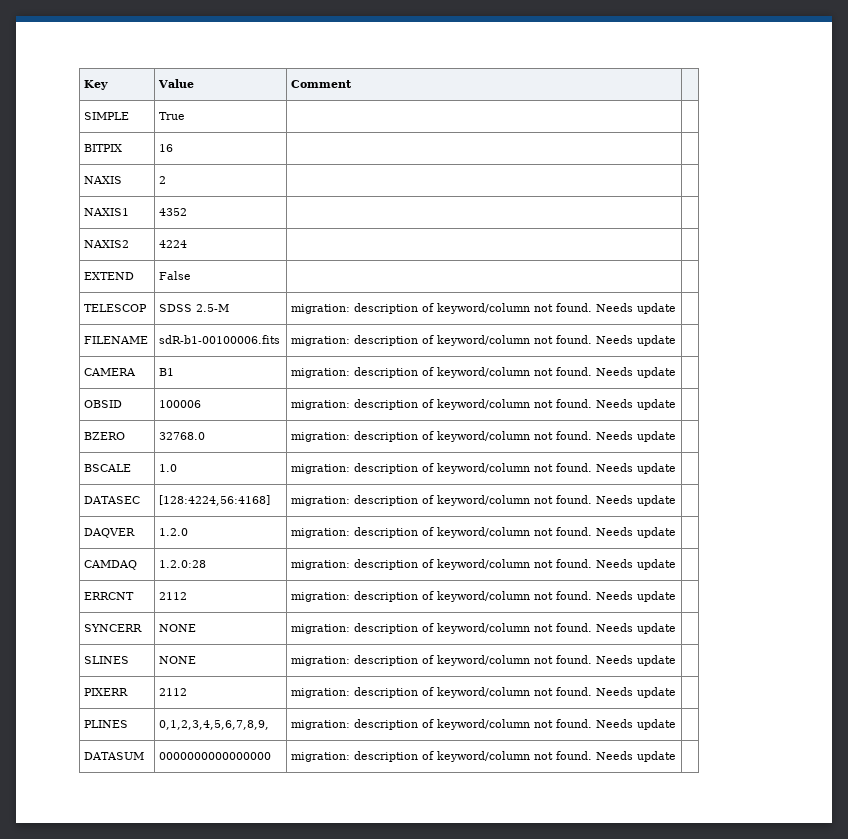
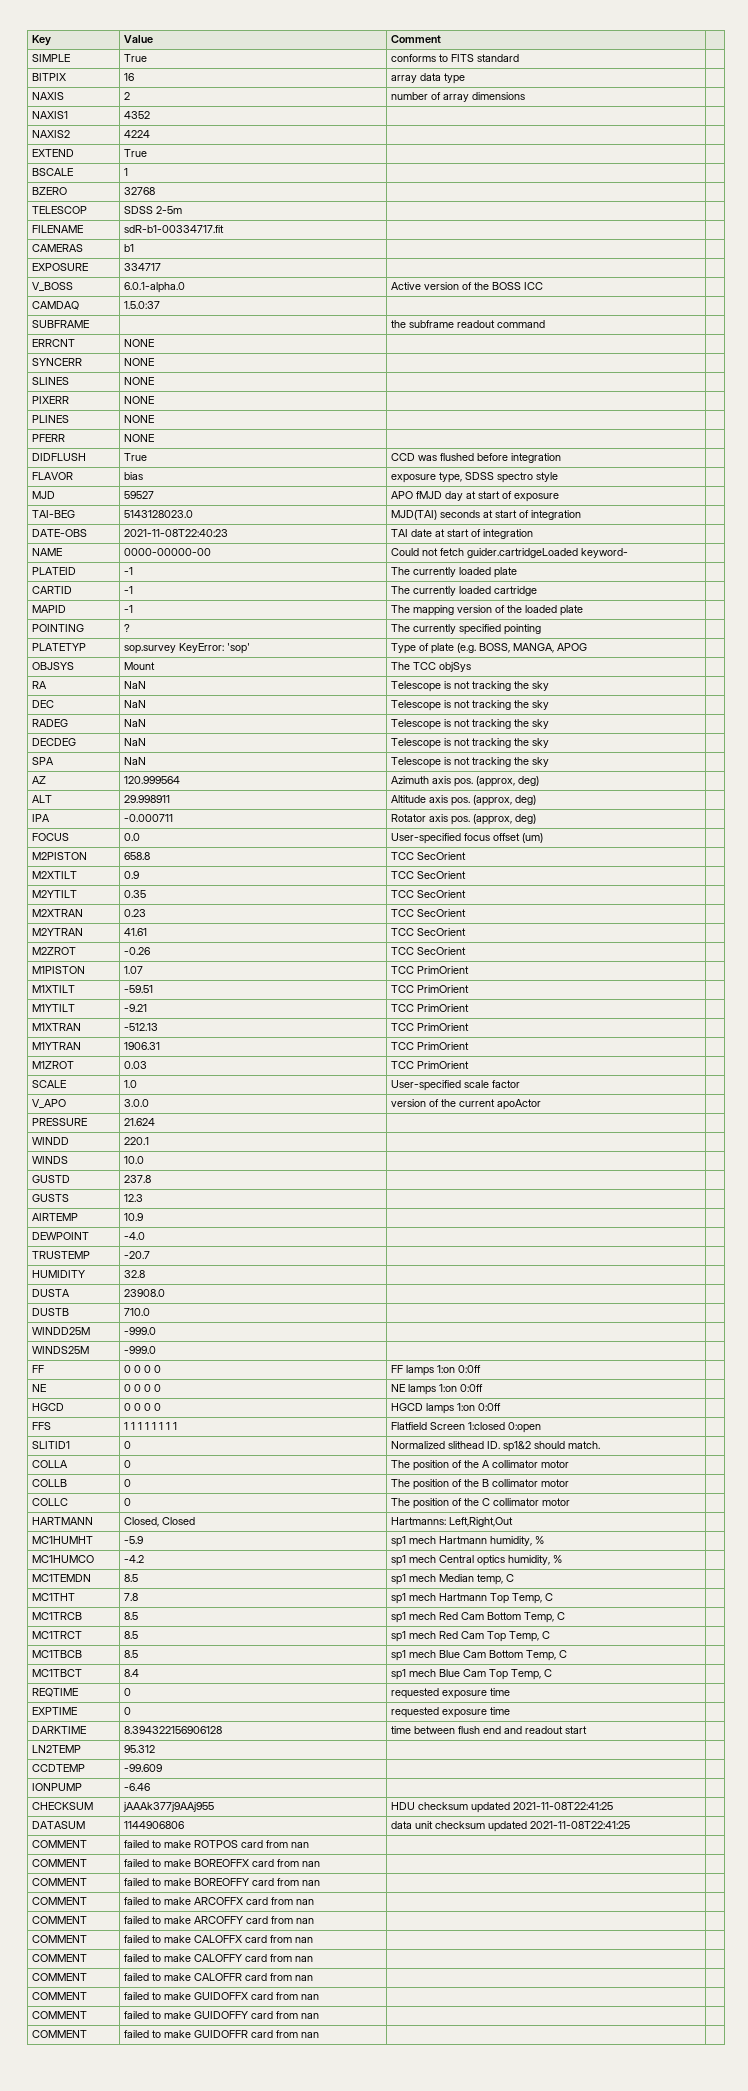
(186, 116) none -> [391,54,520,62] conforms to FITS standard
(174, 148) none -> [391,73,466,84] array data type
(167, 180) none -> [391,92,526,102] number of array dimensions
[159,271,192,280] [84,304,148,312] [159,304,230,312] [291,303,677,314] [84,336,149,344] [159,335,281,344] [291,335,677,346] [84,368,137,376] [159,368,175,376] [291,367,677,378] [84,400,123,408] [159,400,202,408] [291,399,677,410] [84,432,126,440] [159,432,206,440] [291,431,677,442] [84,464,132,472] [159,464,178,472] [291,463,677,474] [84,496,141,504] [159,495,271,506] [291,495,677,506] [84,528,136,538] [159,528,189,536] [291,527,677,538] [84,560,138,570] [159,560,207,568] [291,559,677,570] [84,592,135,600] [159,592,188,600] [291,591,677,602] [84,624,143,632] [159,624,197,632] [291,623,677,634] [84,656,130,664] [159,656,197,664] [291,655,677,666] [84,688,129,696] [159,688,188,696] [291,687,677,698] [84,720,129,728] [159,720,270,730] [291,719,677,730] [84,752,145,760] [159,752,272,760] [291,751,677,762] False | | // TELESCOP | SDSS 2.5-M | migration: description of keyword/column not found. Needs update | // FILENAME | sdR-b1-00100006.fits | migration: description of keyword/column not found. Needs update | // CAMERA | B1 | migration: description of keyword/column not found. Needs update | // OBSID | 100006 | migration: description of keyword/column not found. Needs update | // BZERO | 32768.0 | migration: description of keyword/column not found. Needs update | // BSCALE | 1.0 | migration: description of keyword/column not found. Needs update | // DATASEC | [128:4224,56:4168] | migration: description of keyword/column not found. Needs update | // DAQVER | 1.2.0 | migration: description of keyword/column not found. Needs update | // CAMDAQ | 1.2.0:28 | migration: description of keyword/column not found. Needs update | // ERRCNT | 2112 | migration: description of keyword/column not found. Needs update | // SYNCERR | NONE | migration: description of keyword/column not found. Needs update | // SLINES | NONE | migration: description of keyword/column not found. Needs update | // PIXERR | 2112 | migration: description of keyword/column not found. Needs update | // PLINES | 0,1,2,3,4,5,6,7,8,9, | migration: description of keyword/column not found. Needs update | // DATASUM | 0000000000000000 | migration: description of keyword/column not found. Needs update -> [124,149,148,157] [32,168,74,176] [124,168,129,176] [32,187,68,195] [124,187,156,195] [32,206,88,214] [124,206,183,214] [32,225,84,233] [124,225,225,233] [32,244,84,252] [124,244,135,252] [32,263,89,271] [124,263,162,271] [32,282,74,291] [124,282,186,293] [391,282,544,290] [32,301,80,310] [124,301,161,309] [32,320,90,328] [391,320,546,328] [32,339,76,347] [124,339,155,347] [32,358,83,366] [124,358,155,366] [32,377,70,385] [124,377,155,385] [32,396,70,404] [124,396,155,404] [32,415,70,423] [124,415,155,423] [32,434,66,442] [124,434,155,442] [32,453,87,461] [124,453,148,461] [391,453,562,463] [32,472,74,480] [124,472,144,480] [391,472,559,483] [32,491,56,499] [124,491,155,499] [391,491,560,502] [32,510,76,518] [124,510,194,518] [391,510,582,520] [32,529,88,537] [124,529,229,537] [391,529,534,539] [32,548,63,556] [124,548,212,556] [391,548,629,558] [32,567,77,575] [124,567,134,575] [391,567,518,578] [32,586,73,594] [124,586,134,594] [391,586,538,596] [32,605,67,613] [124,605,134,613] [391,605,584,616] [32,624,85,632] [124,624,131,632] [391,624,542,635] [32,643,87,651] [124,643,251,654] [391,643,588,654] [32,662,75,670] [124,662,156,670] [391,662,472,672] [32,681,48,689] [124,681,147,689] [391,681,550,692] [32,700,55,708] [124,700,147,708] [391,700,550,711] [32,719,69,727] [124,719,147,727] [391,719,550,730] [32,738,77,746] [124,738,147,746] [391,738,550,749] [32,757,55,765] [124,757,147,765] [391,757,550,768] [32,776,47,784] [124,776,181,784] [391,776,540,787] [32,795,53,803] [124,795,171,803] [391,795,537,806] [32,814,51,822] [124,814,174,822] [391,814,537,825] [32,833,70,841] [124,833,141,841] [391,833,544,844] [32,852,88,860] [124,852,151,860] [391,852,467,860] [32,871,78,879] [124,871,140,879] [391,871,467,879] [32,890,78,898] [124,890,147,898] [391,890,467,898] [32,909,84,917] [124,909,147,917] [391,909,467,917] [32,928,84,936] [124,928,148,936] [391,928,467,936] [32,947,77,955] [124,947,151,955] [391,947,467,955] [32,966,86,974] [124,966,144,974] [391,966,470,974] [32,985,76,993] [124,985,154,993] [391,985,470,993] [32,1004,76,1012] [124,1004,148,1012] [391,1004,470,1012] [32,1023,82,1031] [124,1023,159,1031] [391,1023,470,1031] [32,1042,82,1050] [124,1042,161,1050] [391,1042,470,1050] [32,1061,75,1069] [124,1061,148,1069] [391,1061,470,1069] [32,1080,67,1088] [124,1080,138,1088] [391,1080,521,1091] [32,1099,67,1108] [124,1099,150,1107] [391,1099,542,1110] [32,1118,88,1126] [124,1118,156,1126] [32,1137,70,1145] [124,1137,150,1145] [32,1156,69,1164] [124,1156,145,1164] [32,1175,71,1183] [124,1175,152,1183] [32,1194,70,1202] [124,1194,144,1202] [32,1213,79,1221] [124,1213,144,1221] [32,1232,90,1240] [124,1232,146,1240] [32,1251,91,1259] [124,1251,151,1259] [32,1270,86,1278] [124,1270,146,1278] [32,1289,71,1297] [124,1289,166,1297] [32,1308,70,1316] [124,1308,151,1316] [32,1327,91,1335] [124,1327,157,1335] [32,1346,90,1354] [124,1346,157,1354] [32,1365,45,1373] [124,1365,162,1373] [391,1365,482,1376] [32,1384,47,1392] [124,1384,162,1392] [391,1384,484,1395] [32,1403,65,1411] [124,1403,162,1411] [391,1403,502,1414] [32,1422,52,1430] [124,1422,178,1430] [391,1422,542,1433] [32,1441,71,1449] [124,1441,132,1449] [391,1441,601,1452] [32,1460,69,1468] [124,1460,132,1468] [391,1460,570,1471] [32,1479,68,1487] [124,1479,132,1487] [391,1479,570,1490] [32,1498,69,1506] [124,1498,132,1506] [391,1498,571,1509] [32,1517,94,1525] [124,1517,196,1527] [391,1517,514,1527] [32,1536,94,1544] [124,1536,144,1544] [391,1536,545,1547] [32,1555,95,1563] [124,1555,145,1563] [391,1555,563,1566] [32,1574,92,1582] [124,1574,139,1582] [391,1574,515,1585] [32,1593,76,1601] [124,1593,139,1601] [391,1593,554,1604] [32,1612,83,1620] [124,1612,139,1620] [391,1612,566,1623] [32,1631,83,1639] [124,1631,139,1639] [391,1631,551,1642] [32,1650,83,1658] [124,1650,139,1658] [391,1650,568,1661] [32,1669,83,1677] [124,1669,140,1677] [391,1669,553,1680] [32,1688,79,1697] [124,1688,132,1696] [391,1688,511,1699] [32,1707,78,1715] [124,1707,132,1715] [391,1707,511,1718] [32,1726,87,1734] [124,1726,223,1734] [391,1726,588,1734] [32,1745,82,1753] [124,1745,156,1753] [32,1764,86,1772] [124,1764,163,1772] [32,1783,83,1791] [124,1783,151,1791] [32,1802,94,1810] [123,1802,215,1812] [391,1802,614,1813] [32,1821,86,1829] [124,1821,185,1829] [391,1821,631,1832] [32,1840,88,1848] [124,1840,310,1848] [32,1859,88,1867] [124,1859,321,1867] [32,1878,88,1886] [124,1878,321,1886] [32,1897,88,1905] [124,1897,315,1905] [32,1916,88,1924] [124,1916,315,1924] [32,1935,88,1943] [124,1935,314,1943] [32,1954,88,1962] [124,1954,314,1962] [32,1973,88,1981] [124,1973,314,1981] [32,1992,88,2000] [124,1992,320,2000] [32,2011,88,2019] [124,2011,320,2019] [32,2030,88,2038] [124,2030,320,2038] True | | // BSCALE | 1 | | // BZERO | 32768 | | // TELESCOP | SDSS 2-5m | | // FILENAME | sdR-b1-00334717.fit | | // CAMERAS | b1 | | // EXPOSURE | 334717 | | // V_BOSS | 6.0.1-alpha.0 | Active version of the BOSS ICC | // CAMDAQ | 1.5.0:37 | | // SUBFRAME | | the subframe readout command | // ERRCNT | NONE | | // SYNCERR | NONE | | // SLINES | NONE | | // PIXERR | NONE | | // PLINES | NONE | | // PFERR | NONE | | // DIDFLUSH | True | CCD was flushed before integration | // FLAVOR | bias | exposure type, SDSS spectro style | // MJD | 59527 | APO fMJD day at start of exposure | // TAI-BEG | 5143128023.0 | MJD(TAI) seconds at start of integration | // DATE-OBS | 2021-11-08T22:40:23 | TAI date at start of integration | // NAME | 0000-00000-00 | Could not fetch guider.cartridgeLoaded keyword- | // PLATEID | -1 | The currently loaded plate | // CARTID | -1 | The currently loaded cartridge | // MAPID | -1 | The mapping version of the loaded plate | // POINTING | ? | The currently specified pointing | // PLATETYP | sop.survey KeyError: 'sop' | Type of plate (e.g. BOSS, MANGA, APOG | // OBJSYS | Mount | The TCC objSys | // RA | NaN | Telescope is not tracking the sky | // DEC | NaN | Telescope is not tracking the sky | // RADEG | NaN | Telescope is not tracking the sky | // DECDEG | NaN | Telescope is not tracking the sky | // SPA | NaN | Telescope is not tracking the sky | // AZ | 120.999564 | Azimuth axis pos. (approx, deg) | // ALT | 29.998911 | Altitude axis pos. (approx, deg) | // IPA | -0.000711 | Rotator axis pos. (approx, deg) | // FOCUS | 0.0 | User-specified focus offset (um) | // M2PISTON | 658.8 | TCC SecOrient | // M2XTILT | 0.9 | TCC SecOrient | // M2YTILT | 0.35 | TCC SecOrient | // M2XTRAN | 0.23 | TCC SecOrient | // M2YTRAN | 41.61 | TCC SecOrient | // M2ZROT | -0.26 | TCC SecOrient | // M1PISTON | 1.07 | TCC PrimOrient | // M1XTILT | -59.51 | TCC PrimOrient | // M1YTILT | -9.21 | TCC PrimOrient | // M1XTRAN | -512.13 | TCC PrimOrient | // M1YTRAN | 1906.31 | TCC PrimOrient | // M1ZROT | 0.03 | TCC PrimOrient | // SCALE | 1.0 | User-specified scale factor | // V_APO | 3.0.0 | version of the current apoActor | // PRESSURE | 21.624 | | // WINDD | 220.1 | | // WINDS | 10.0 | | // GUSTD | 237.8 | | // GUSTS | 12.3 | | // AIRTEMP | 10.9 | | // DEWPOINT | -4.0 | | // TRUSTEMP | -20.7 | | // HUMIDITY | 32.8 | | // DUSTA | 23908.0 | | // DUSTB | 710.0 | | // WINDD25M | -999.0 | | // WINDS25M | -999.0 | | // FF | 0 0 0 0 | FF lamps 1:on 0:0ff | // NE | 0 0 0 0 | NE lamps 1:on 0:0ff | // HGCD | 0 0 0 0 | HGCD lamps 1:on 0:0ff | // FFS | 1 1 1 1 1 1 1 1 | Flatfield Screen 1:closed 0:open | // SLITID1 | 0 | Normalized slithead ID. sp1&2 should match. | // COLLA | 0 | The position of the A collimator motor | // COLLB | 0 | The position of the B collimator motor | // COLLC | 0 | The position of the C collimator motor | // HARTMANN | Closed, Closed | Hartmanns: Left,Right,Out | // MC1HUMHT | -5.9 | sp1 mech Hartmann humidity, % | // MC1HUMCO | -4.2 | sp1 mech Central optics humidity, % | // MC1TEMDN | 8.5 | sp1 mech Median temp, C | // MC1THT | 7.8 | sp1 mech Hartmann Top Temp, C | // MC1TRCB | 8.5 | sp1 mech Red Cam Bottom Temp, C | // MC1TRCT | 8.5 | sp1 mech Red Cam Top Temp, C | // MC1TBCB | 8.5 | sp1 mech Blue Cam Bottom Temp, C | // MC1TBCT | 8.4 | sp1 mech Blue Cam Top Temp, C | // REQTIME | 0 | requested exposure time | // EXPTIME | 0 | requested exposure time | // DARKTIME | 8.394322156906128 | time between flush end and readout start | // LN2TEMP | 95.312 | | // CCDTEMP | -99.609 | | // IONPUMP | -6.46 | | // CHECKSUM | jAAAk377j9AAj955 | HDU checksum updated 2021-11-08T22:41:25 | // DATASUM | 1144906806 | data unit checksum updated 2021-11-08T22:41:25 | // COMMENT | failed to make ROTPOS card from nan | | // COMMENT | failed to make BOREOFFX card from nan | | // COMMENT | failed to make BOREOFFY card from nan | | // COMMENT | failed to make ARCOFFX card from nan | | // COMMENT | failed to make ARCOFFY card from nan | | // COMMENT | failed to make CALOFFX card from nan | | // COMMENT | failed to make CALOFFY card from nan | | // COMMENT | failed to make CALOFFR card from nan | | // COMMENT | failed to make GUIDOFFX card from nan | | // COMMENT | failed to make GUIDOFFY card from nan | | // COMMENT | failed to make GUIDOFFR card from nan |

